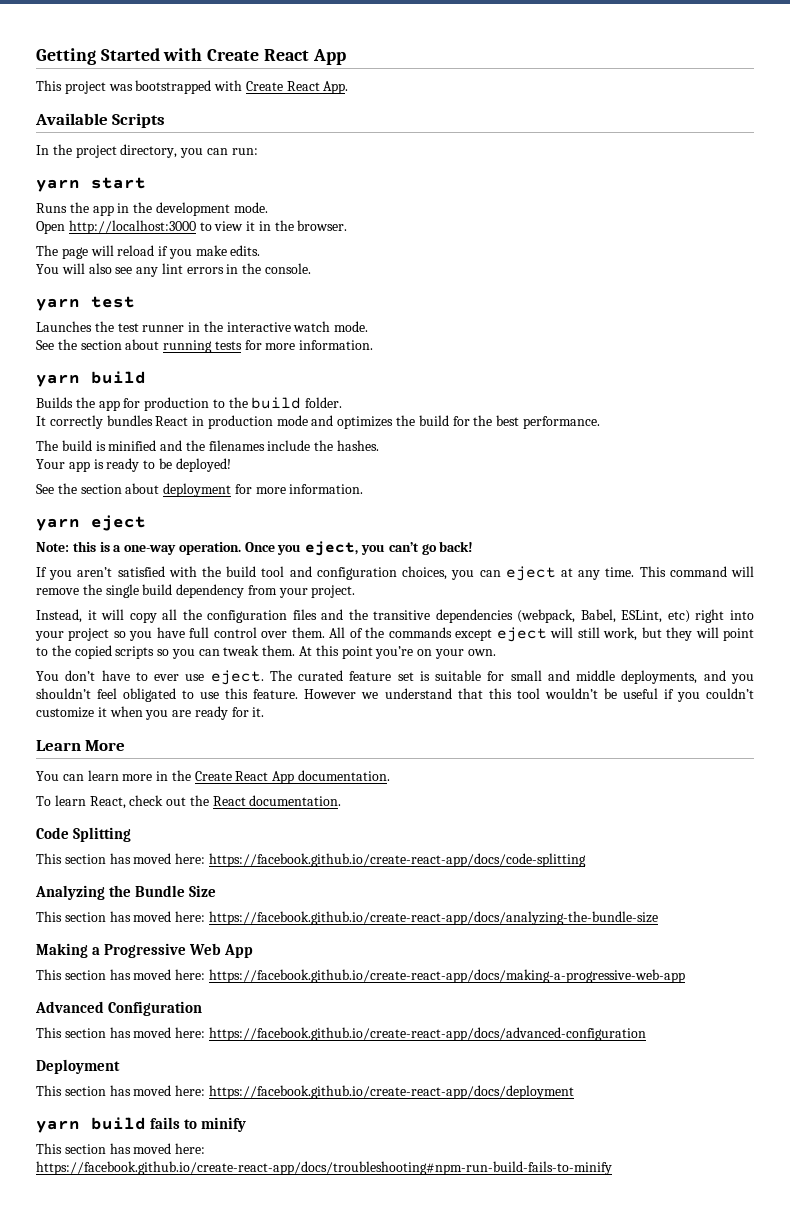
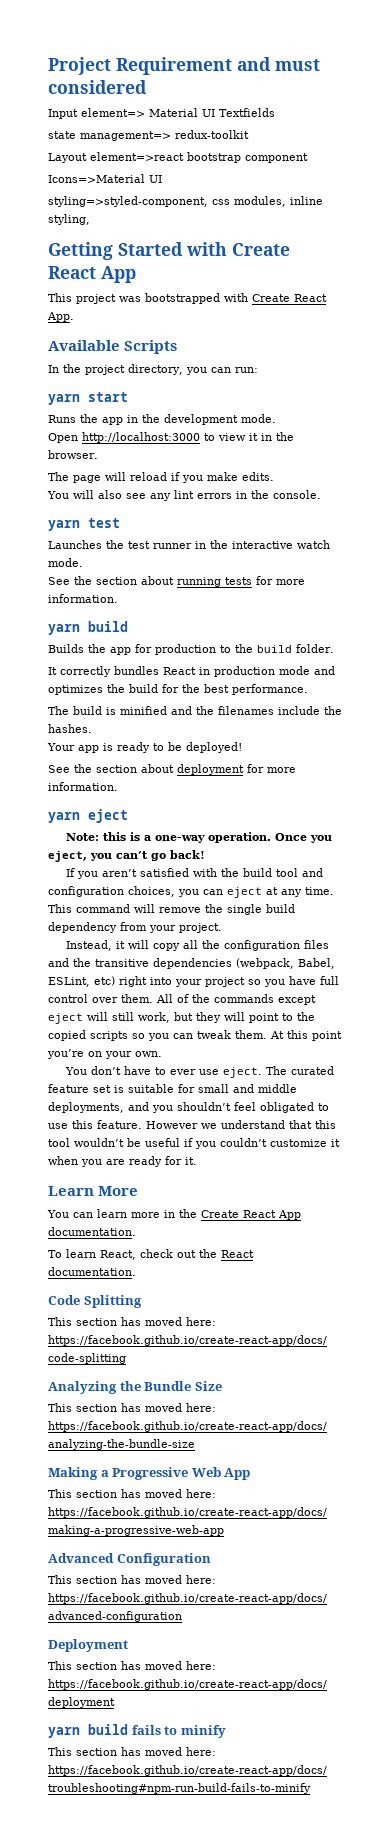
(36, 56) none -> [48,57,320,75] [48,80,147,94] [48,108,275,119] [48,130,249,141] [48,152,308,163] [48,174,162,183] [48,196,323,207] [48,214,90,225] Project Requirement and must considered // Input element=> Material UI Textfields // state management=> redux-toolkit // Layout element=>react bootstrap component // Icons=>Material UI // styling=>styled-component, css modules, inline styling, //

